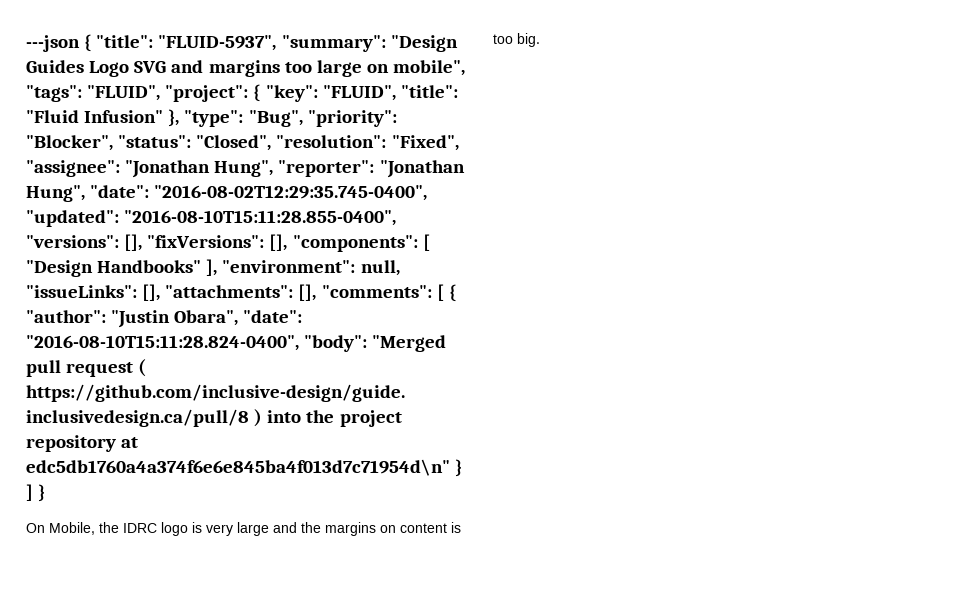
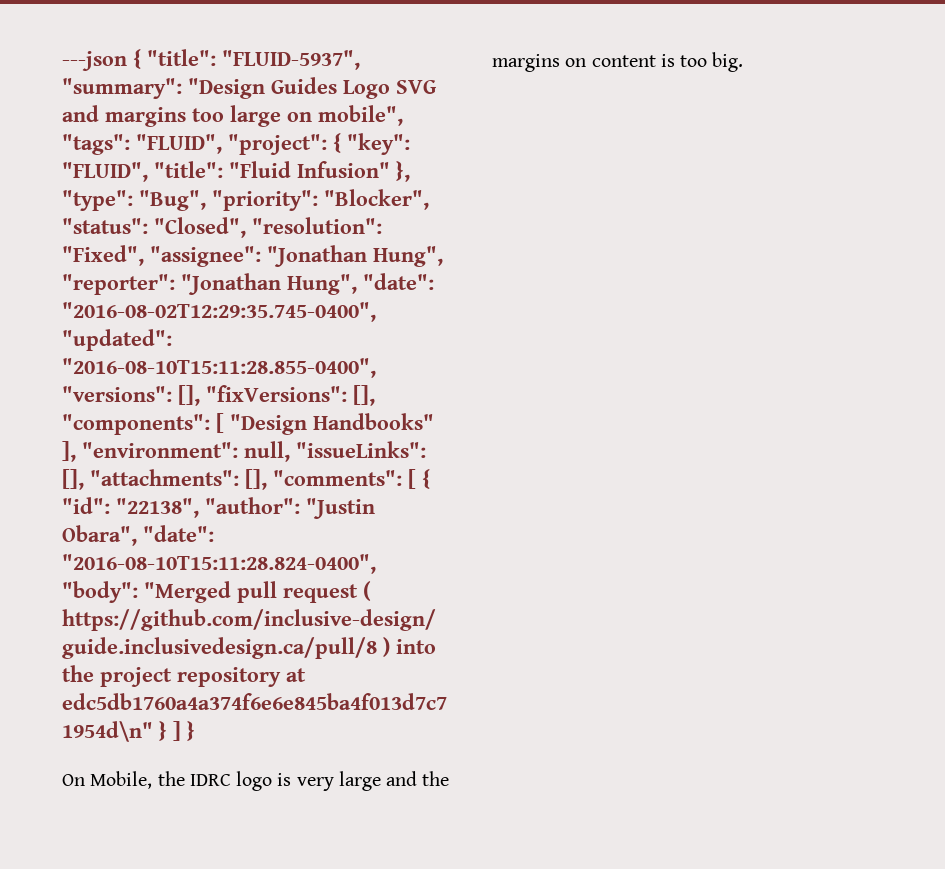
(456, 293) none -> [62,497,199,518] "id": "22138",

